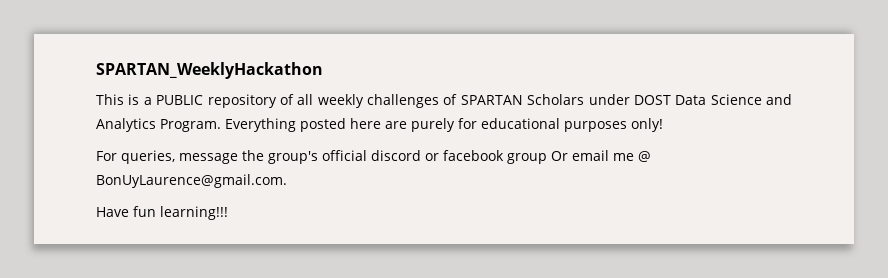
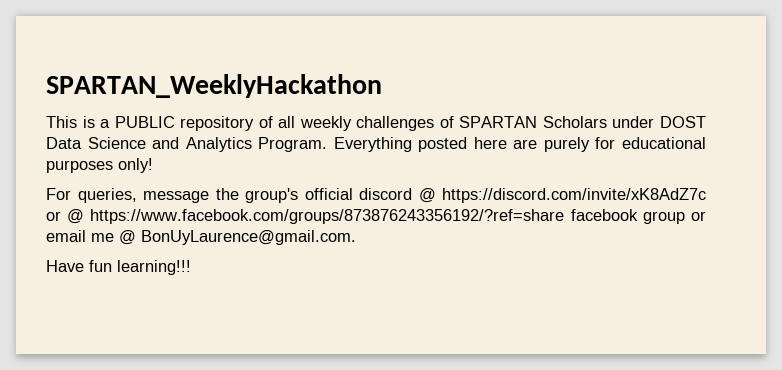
[425,153,439,161] or -> [418,188,706,203] [46,209,565,224] @ https://discord.com/invite/xK8AdZ7c or @ https://www.facebook.com/groups/873876243356192/?ref=share
[551,151,568,161] Or -> [691,211,707,221] or

